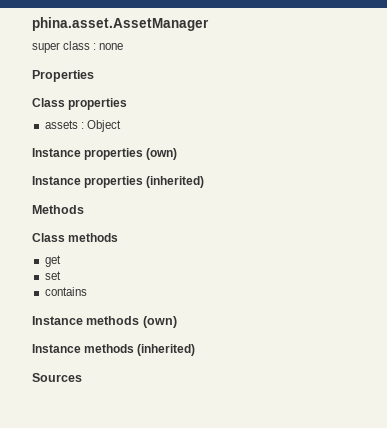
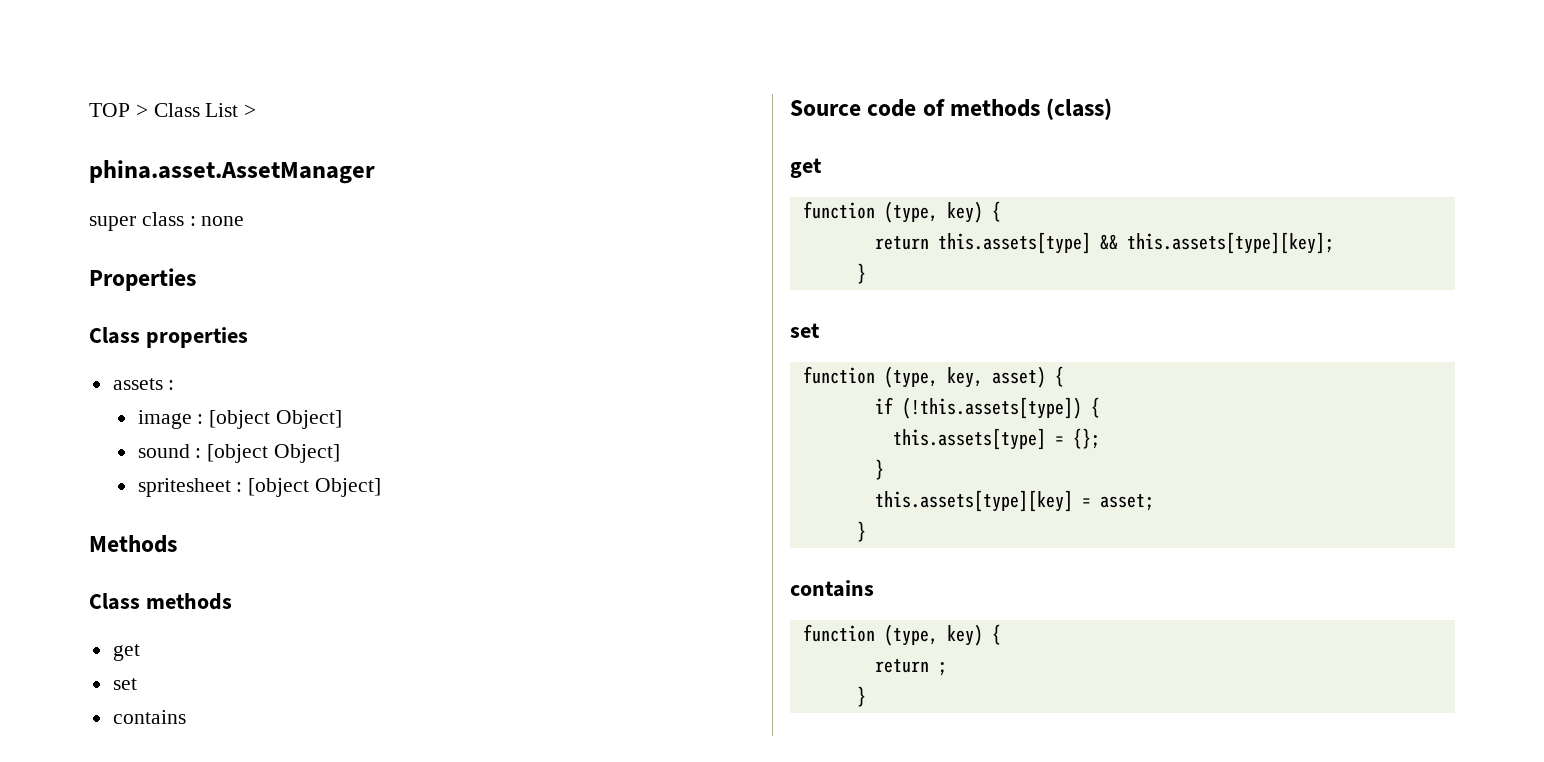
(32, 24) none -> [89,103,257,117] TOP > Class List > //
[86,120,121,132] [32,148,178,160] [32,176,205,188] Object // Instance properties (own) // Instance properties (inherited) -> [137,410,343,429] [137,444,341,463] [137,478,382,497] // image : [object Object] // sound : [object Object] // spritesheet : [object Object]
[32,316,177,328] [32,344,196,356] [32,373,82,382] Instance methods (own) // Instance methods (inherited) // Sources -> [790,98,1113,120] [790,158,822,178] [802,201,1001,223] [874,232,1334,254] [856,263,866,284] [790,323,820,338] [802,366,1064,388] [874,397,1100,419] [892,428,1100,450] [874,459,884,480] [874,490,1154,512] [856,521,866,542] [790,580,874,597] [802,624,1001,646] [874,659,947,676] [856,686,866,707] Source code of methods (class) // get // function (type, key) { // return this.assets[type] && this.assets[type][key]; // } // set // function (type, key, asset) { // if (!this.assets[type]) { // this.assets[type] = {}; // } // this.assets[type][key] = asset; // } // contains // function (type, key) { // return ; // }

